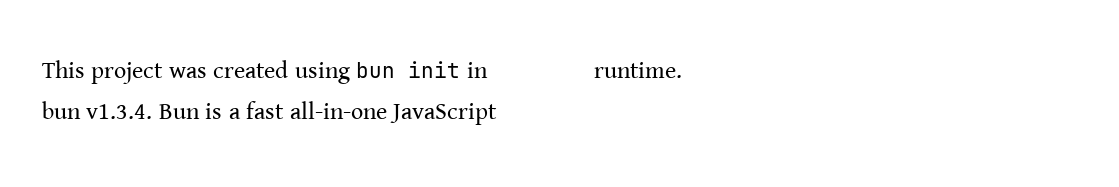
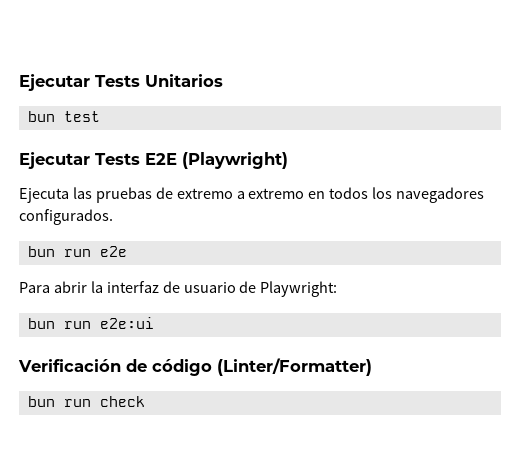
[42,60,488,84] [42,101,498,125] [594,62,682,78] This project was created using bun init in bun v1.3.4. Bun is a fast all-in-one JavaScript runtime. -> [19,74,223,91] [27,111,100,122] [19,152,288,169] [19,187,485,203] [19,209,113,225] [27,246,127,257] [19,281,338,297] [27,317,154,329] [18,358,372,376] [27,396,145,407] Ejecutar Tests Unitarios // bun test // Ejecutar Tests E2E (Playwright) // Ejecuta las pruebas de extremo a extremo en todos los navegadores configurados. // bun run e2e // Para abrir la interfaz de usuario de Playwright: // bun run e2e:ui // Verificación de código (Linter/Formatter) // bun run check

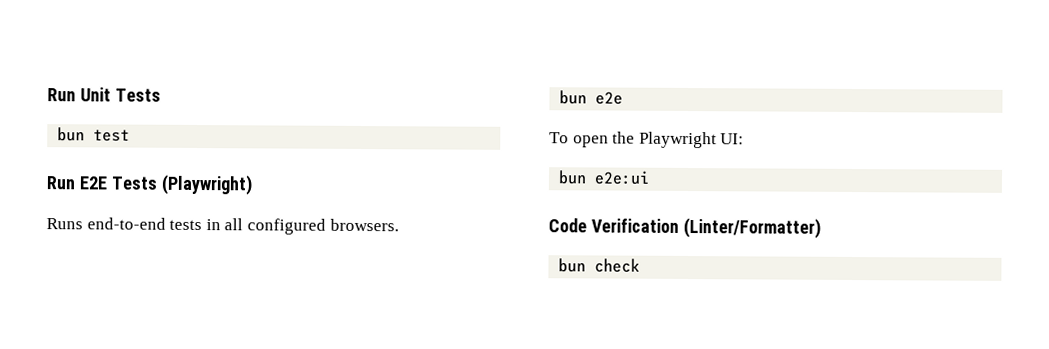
[19,74,223,91] Ejecutar Tests Unitarios -> [47,87,161,102] Run Unit Tests
[19,152,288,169] [19,187,485,203] [19,209,113,225] [27,246,91,257] Ejecutar Tests E2E (Playwright) // Ejecuta las pruebas de extremo a extremo en todos los navegadores configurados. // bun run -> [46,174,252,196] [46,217,399,235] [559,90,588,105] Run E2E Tests (Playwright) // Runs end-to-end tests in all configured browsers. // bun
[19,281,338,297] [27,318,91,329] Para abrir la interfaz de usuario de Playwright: // bun run -> [549,131,745,149] [558,170,588,185] To open the Playwright UI: // bun
[18,359,212,376] Verificación de código -> [548,218,679,233] Code Verification
[63,399,91,407] run -> (587, 265) none

